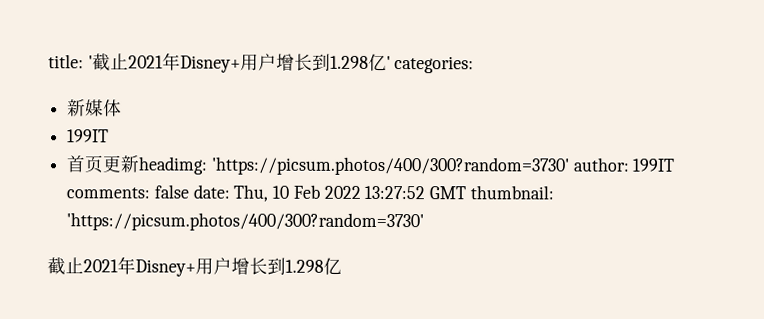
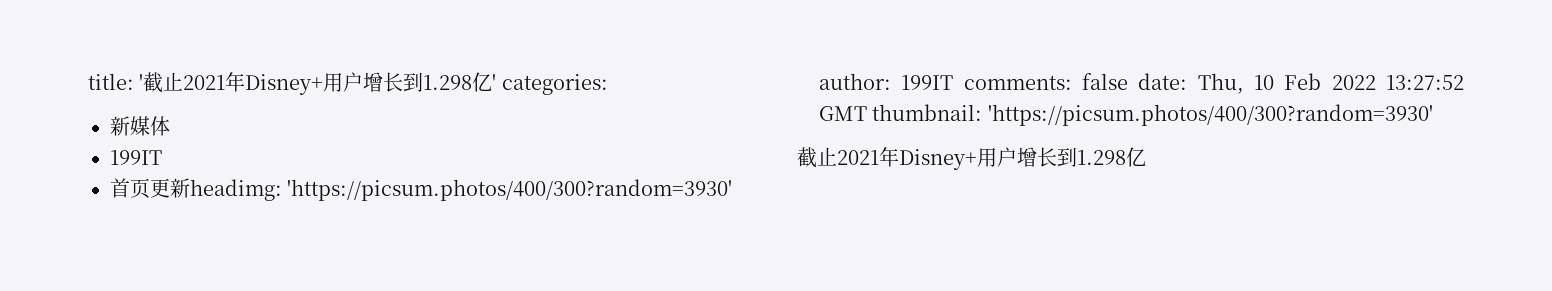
[210,156,570,176] 'https://picsum.photos/400/300?random=3730' -> [287,179,733,201] 'https://picsum.photos/400/300?random=3930'
[66,212,425,232] 'https://picsum.photos/400/300?random=3730' -> [987,104,1433,126] 'https://picsum.photos/400/300?random=3930'

